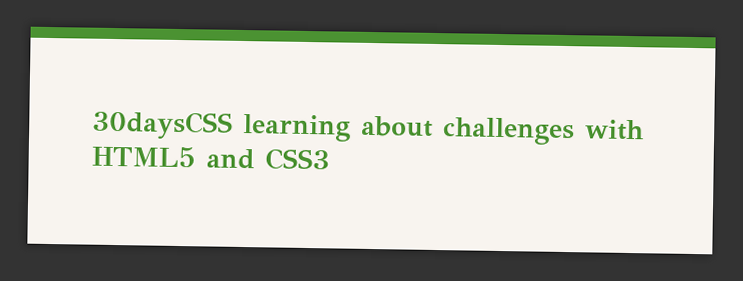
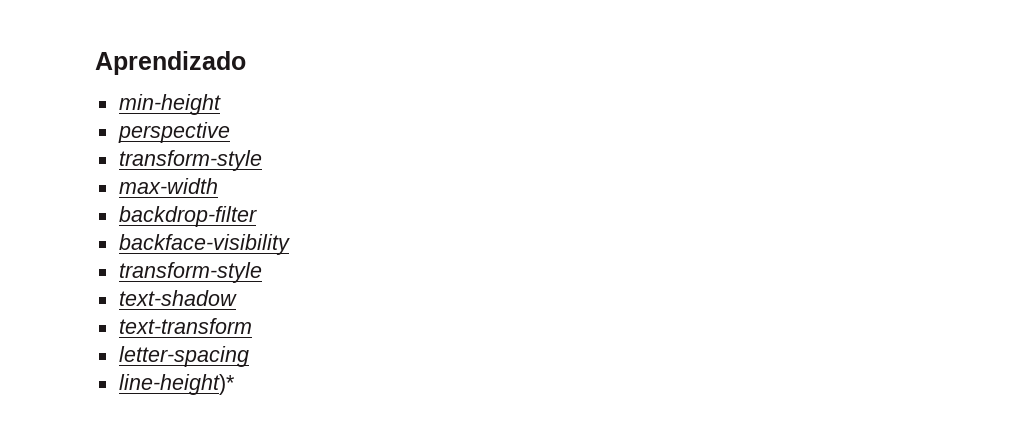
[92,110,644,146] [91,145,330,171] 30daysCSS learning about challenges with HTML5 and CSS3 -> [95,51,246,75] [118,94,221,115] [117,122,230,143] [118,150,262,171] [118,178,218,194] [118,206,257,227] [118,234,290,255] [118,262,262,283] [118,290,237,306] [118,318,252,334] [118,346,249,367] [118,374,235,395] Aprendizado // min-height // perspective // transform-style // max-width // backdrop-filter // backface-visibility // transform-style // text-shadow // text-transform // letter-spacing // line-height)*

